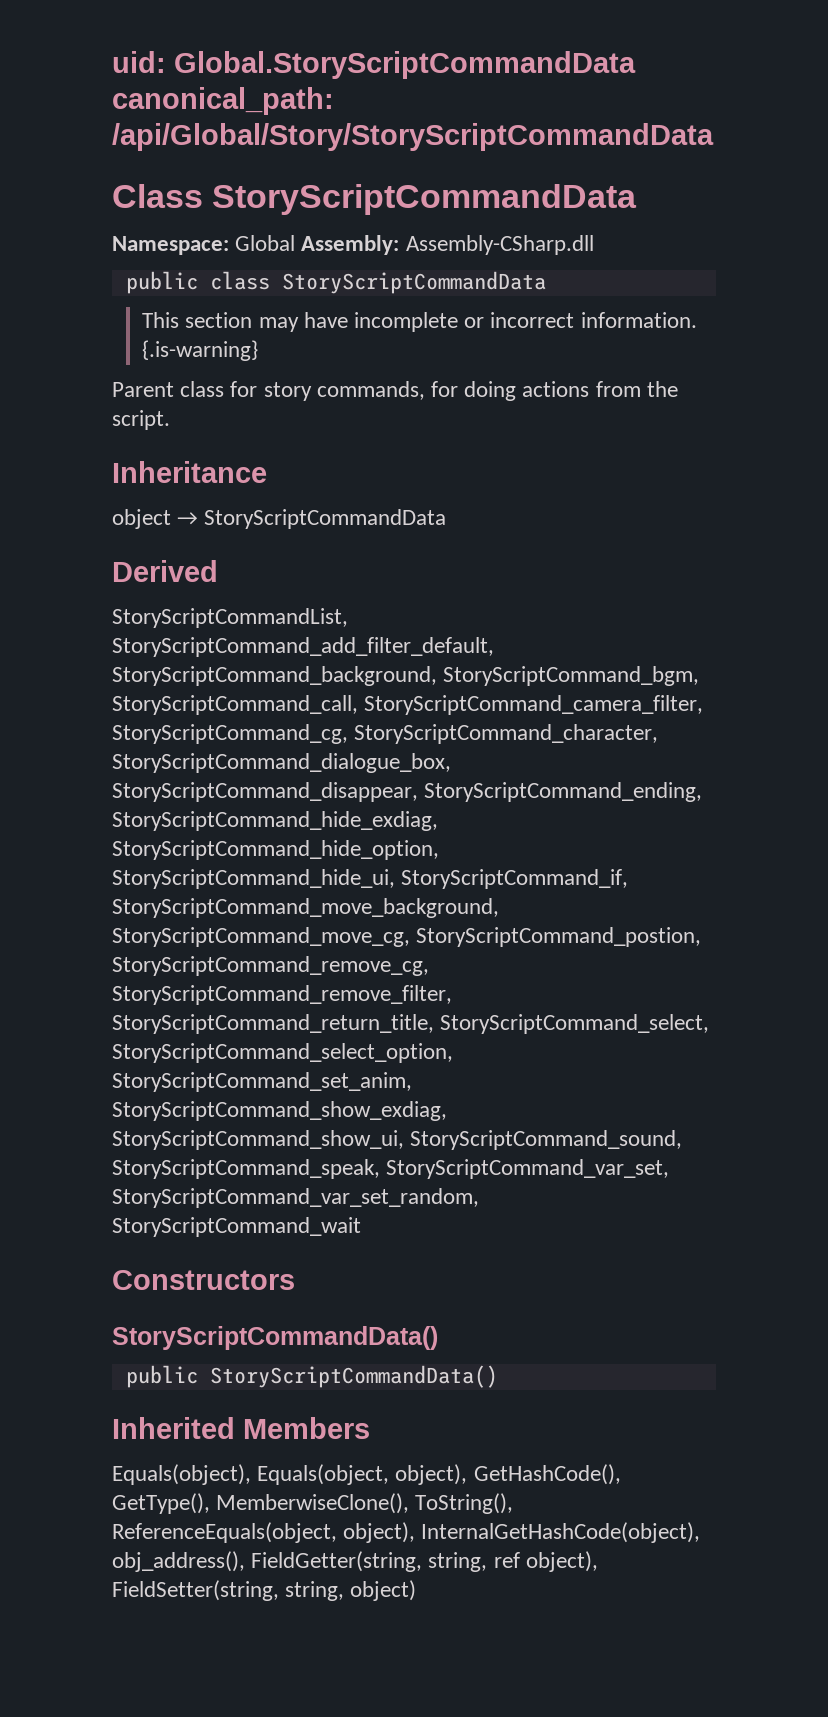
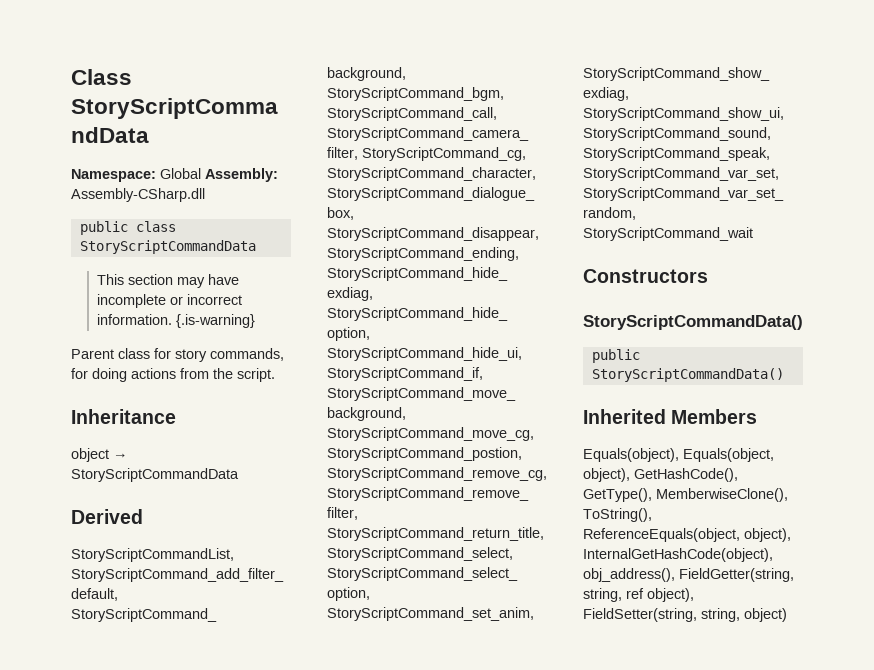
[112,51,636,79] [112,87,334,115] [112,123,714,151] uid: Global.StoryScriptCommandData canonical_path: /api/Global/Story/StoryScriptCommandData // -> (71, 77) none

